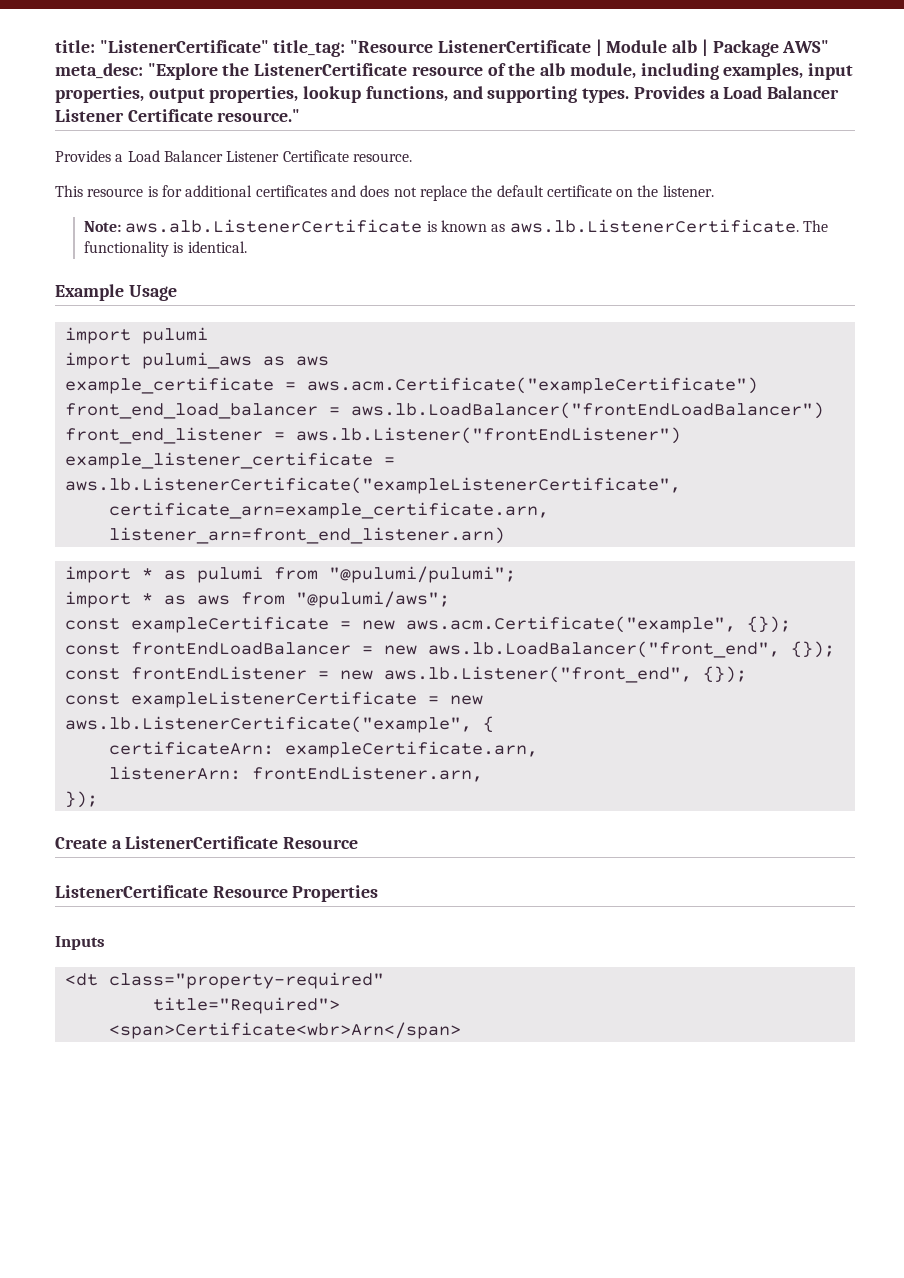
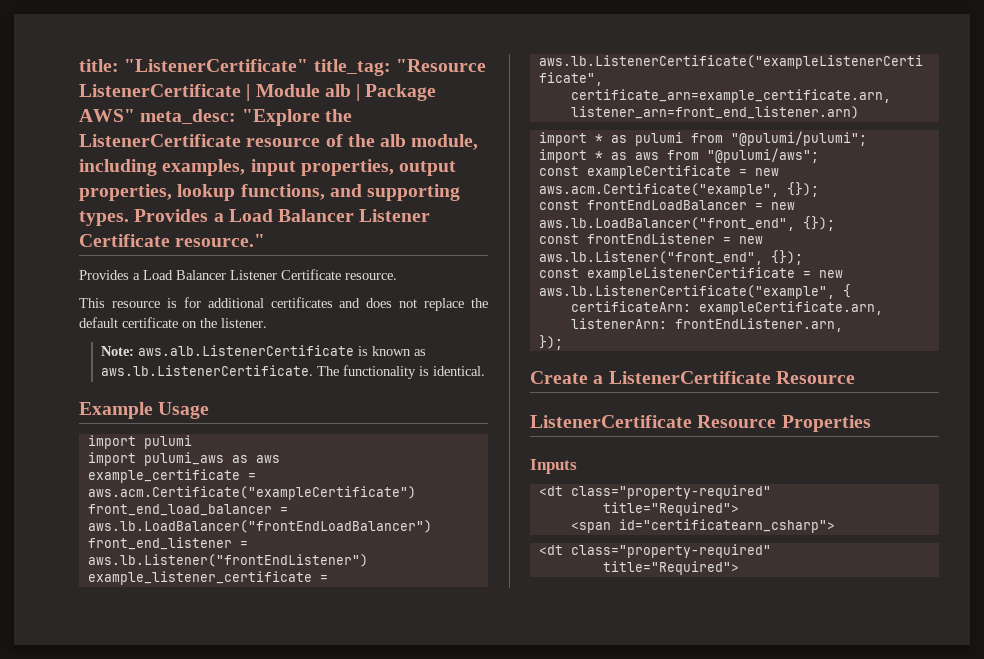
[108,1022,461,1039] <span>Certificate<wbr>Arn</span> -> [570,519,835,533] [538,544,771,558] [602,561,739,575] <span id="certificatearn_csharp"> // <dt class="property-required" // title="Required">

